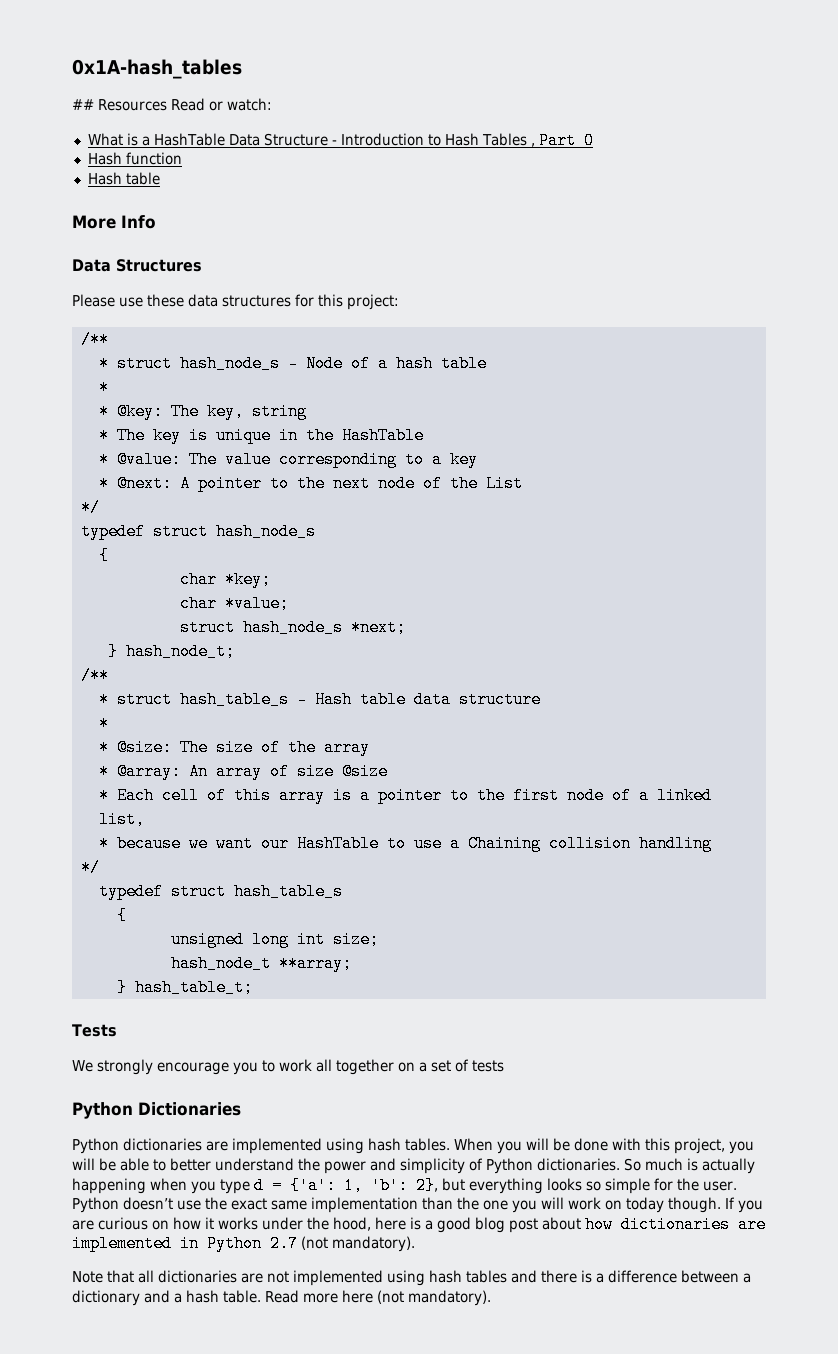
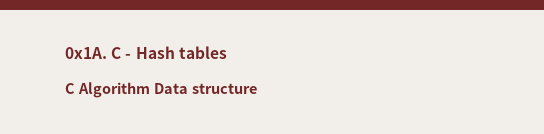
[72,59,242,79] [72,98,272,111] [87,132,594,149] [87,152,182,165] [87,172,160,185] [72,215,156,229] [72,259,202,272] [72,294,399,310] [80,331,109,348] [98,355,487,372] [98,379,109,396] [98,403,307,420] [98,427,424,444] [98,451,478,468] [98,475,523,492] [80,499,100,516] [80,523,316,540] [98,547,109,564] [179,571,271,588] [179,595,289,612] [179,619,406,636] [107,643,235,660] [80,667,109,684] [98,691,541,708] [98,715,109,732] [98,739,370,756] [98,763,388,780] [98,787,712,804] [98,811,145,828] [98,835,712,852] [80,859,100,876] [98,883,343,900] [116,907,127,924] [170,931,379,948] [170,955,352,972] [116,979,253,996] [72,1024,117,1037] [72,1059,504,1075] [72,1102,241,1119] [72,1138,754,1154] [72,1158,755,1174] [72,1177,737,1194] [72,1197,763,1213] [72,1216,766,1233] [72,1235,415,1252] [72,1270,751,1286] [72,1290,491,1306] 0x1A-hash_tables // ## Resources Read or watch: // What is a HashTable Data Structure - Introduction to Hash Tables , Part 0 // Hash function // Hash table // More Info // Data Structures // Please use these data structures for this project: // /** // * struct hash_node_s - Node of a hash table // * // * @key: The key, string // * The key is unique in the HashTable // * @value: The value corresponding to a key // * @next: A pointer to the next node of the List // */ // typedef struct hash_node_s // { // char *key; // char *value; // struct hash_node_s *next; // } hash_node_t; // /** // * struct hash_table_s - Hash table data structure // * // * @size: The size of the array // * @array: An array of size @size // * Each cell of this array is a pointer to the first node of a linked list, // * because we want our HashTable to use a Chaining collision handling // */ // typedef struct hash_table_s // { // unsigned long int size; // hash_node_t **array; // } hash_table_t; // Tests // We strongly encourage you to work all together on a set of tests // Python Dictionaries // Python dictionaries are implemented using hash tables. When you will be done with this project, you will be able to better understand the power and simplicity of Python dictionaries. So much is actually happening when you type d = {'a': 1, 'b': 2}, but everything looks so simple for the user. Python doesn’t use the exact same implementation than the one you will work on today though. If you are curious on how it works under the hood, here is a good blog post about how dictionaries are implemented in Python 2.7 (not mandatory). // Note that all dictionaries are not implemented using hash tables and there is a difference between a dictionary and a hash table. Read more here (not mandatory). -> [65,46,227,59] [65,82,257,98] 0x1A. C - Hash tables // C Algorithm Data structure

